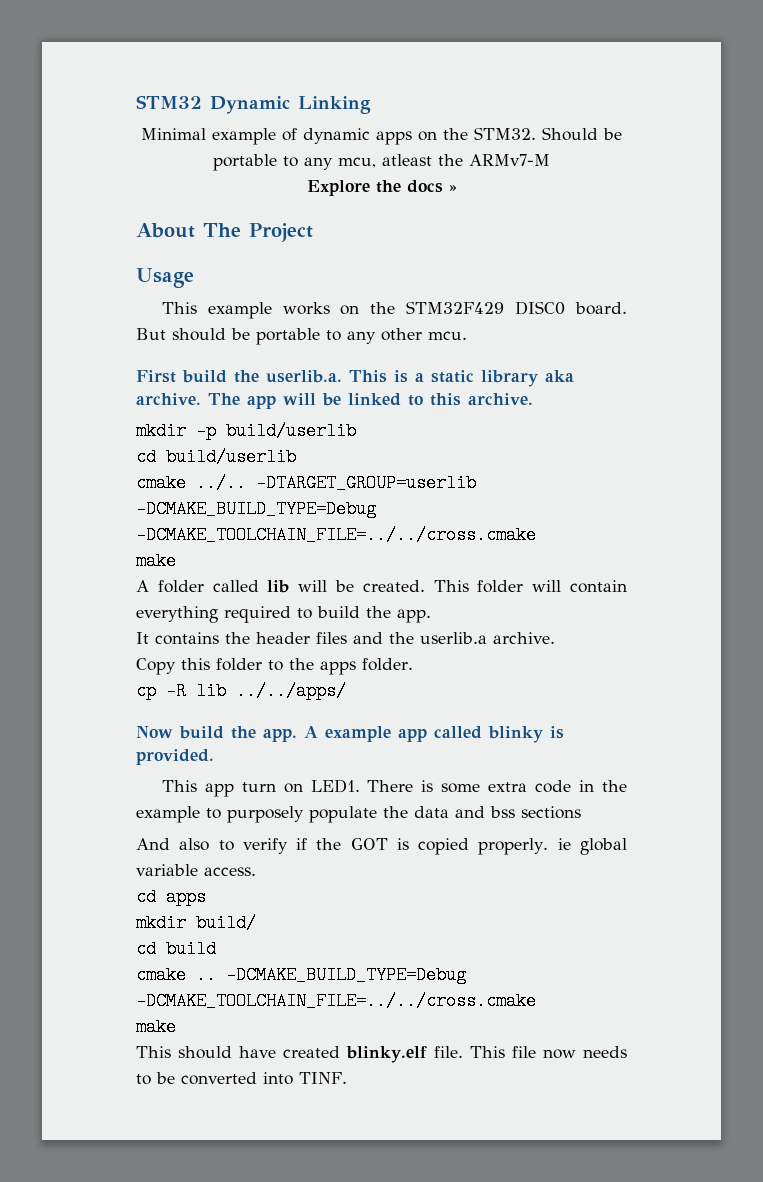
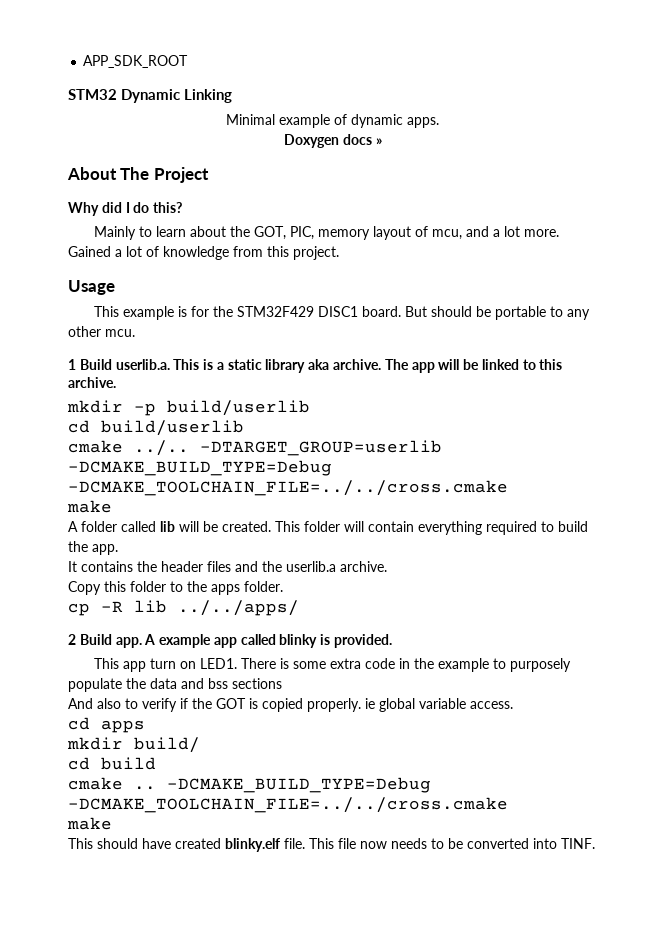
(136, 102) none -> [83,55,189,68] APP_SDK_ROOT //
[376,127,622,145] [213,154,550,171] [306,180,401,196] apps on the STM32. Should be portable to any mcu, atleast the ARMv7-M // Explore the -> [407,117,439,128] [283,134,339,148] apps. // Doxygen
(313, 232) none -> [68,202,183,216] [93,226,559,240] [68,246,339,260] // Why did I do this? // Mainly to learn about the GOT, PIC, memory layout of mcu, and a lot more. Gained a lot of knowledge from this project.
[282,302,360,315] works on -> [177,306,209,317] is for
[515,301,566,315] DISC0 -> [317,306,358,317] DISC1
[136,370,259,383] First build the -> [68,359,112,370] 1 Build
[136,726,256,739] Now build the -> [68,634,112,645] 2 Build

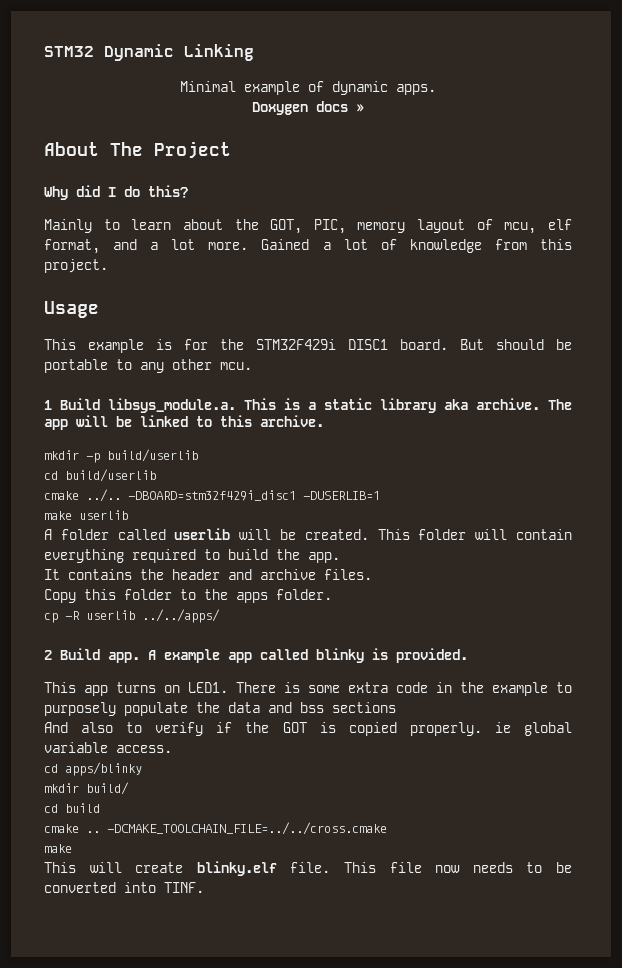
[83,55,189,68] APP_SDK_ROOT // -> (44, 51) none
(462, 234) none -> [547,219,572,230] [44,239,100,254] elf format,
[236,306,314,317] STM32F429 -> [256,339,336,350] STM32F429i
[115,359,170,370] userlib.a. -> [108,398,236,413] libsys_module.a.
[200,440,442,456] [68,460,332,476] [68,480,508,496] [67,500,112,513] -DTARGET_GROUP=userlib -DCMAKE_BUILD_TYPE=Debug -DCMAKE_TOOLCHAIN_FILE=../../cross.cmake // make -> [128,490,380,501] [44,510,128,520] -DBOARD=stm32f429i_disc1 -DUSERLIB=1 // make userlib
[160,521,175,532] lib -> [174,528,231,540] userlib
[207,561,387,572] files and the userlib.a archive. -> [228,569,372,580] and archive files.
[134,600,167,613] lib -> [86,610,135,620] userlib
[149,658,176,669] turn -> [116,682,156,693] turns
[101,720,145,733] apps -> [65,762,142,776] apps/blinky
[167,777,431,793] -DCMAKE_BUILD_TYPE=Debug -> (100, 832) none
[97,838,221,849] should have created -> [89,862,184,873] will create

